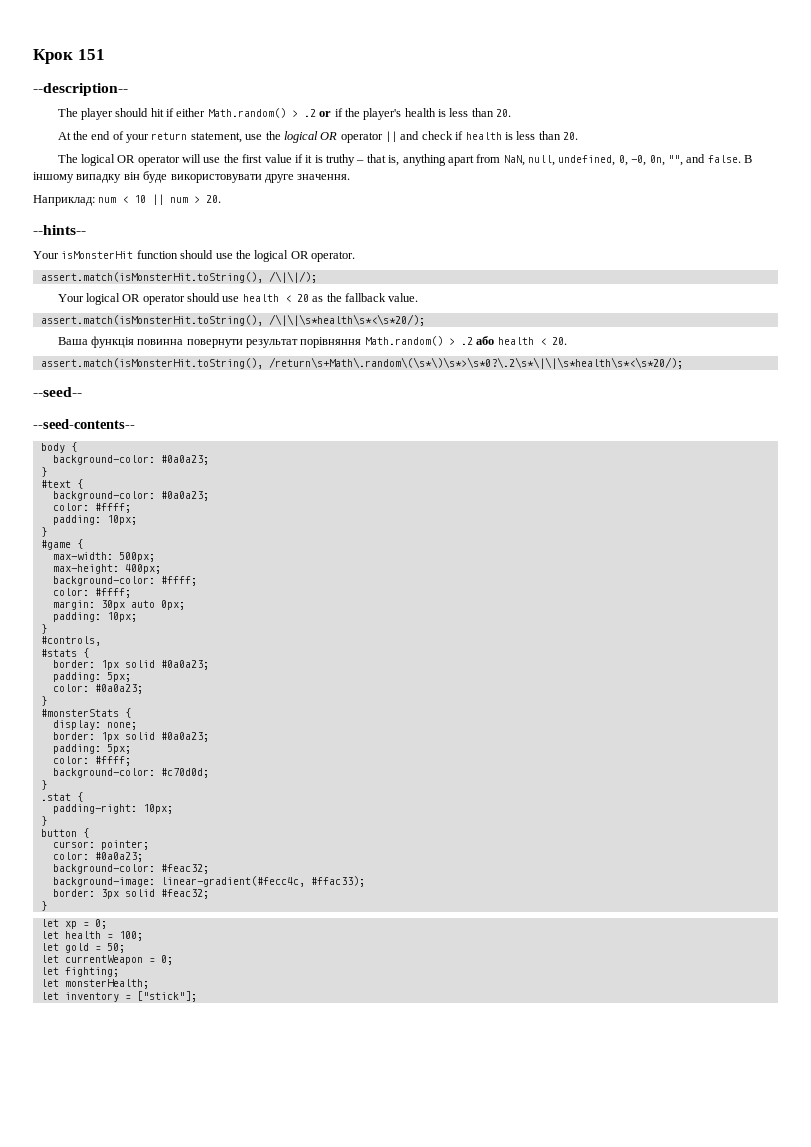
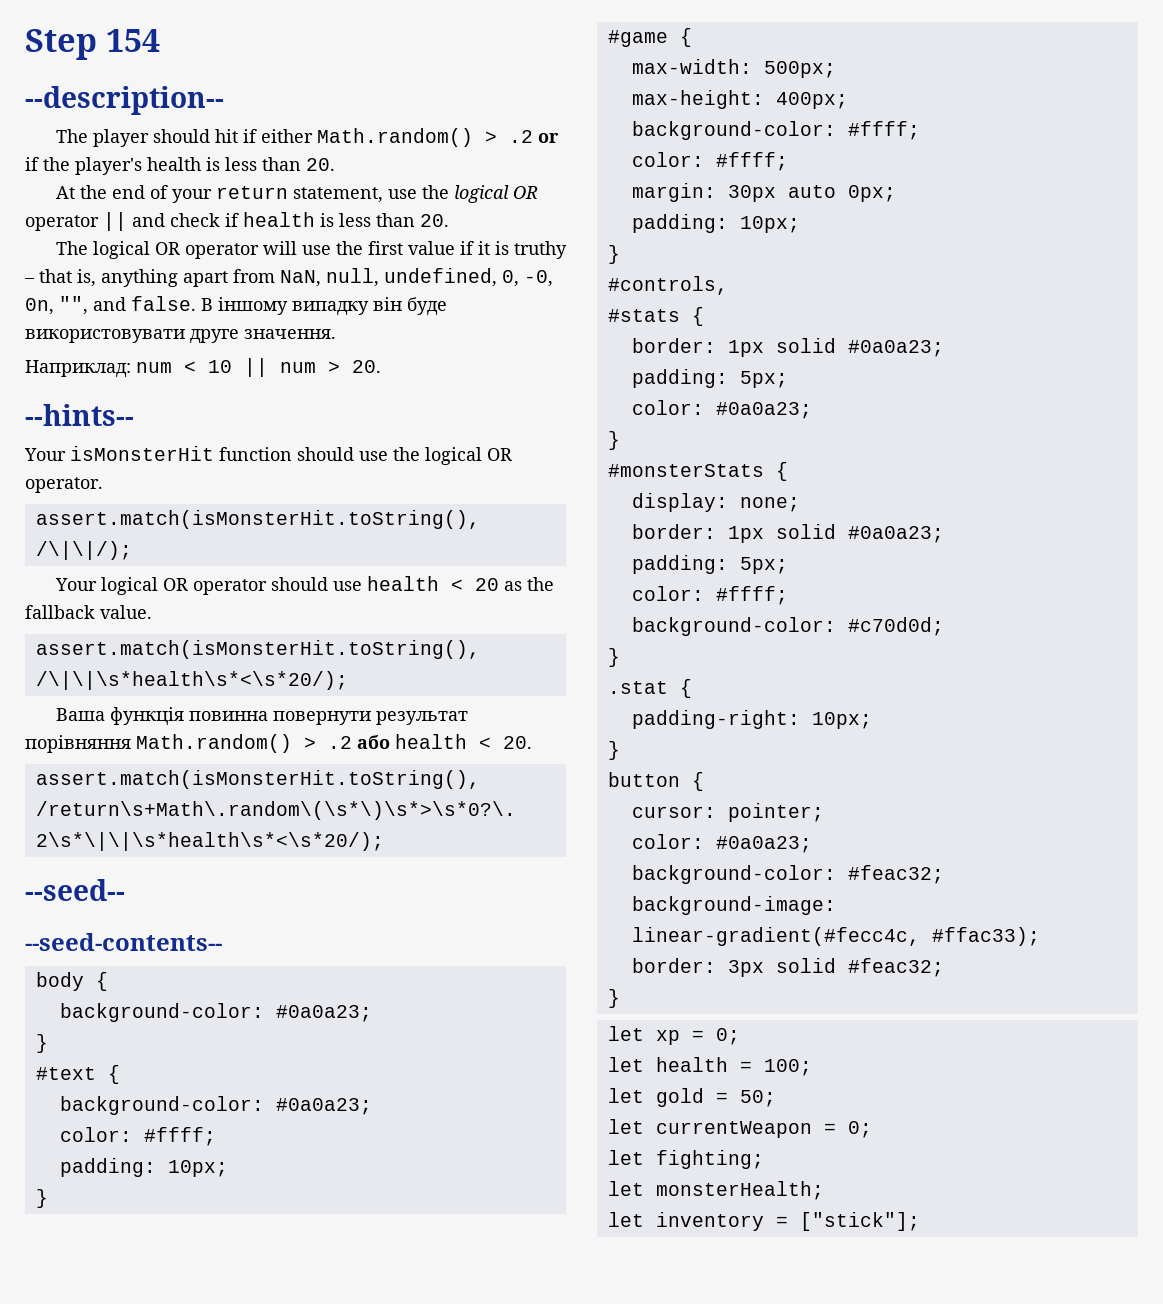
[33,49,105,64] Крок 151 -> [25,29,160,60] Step 154

